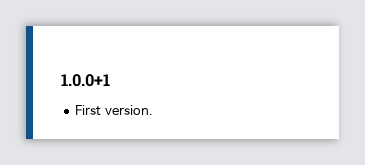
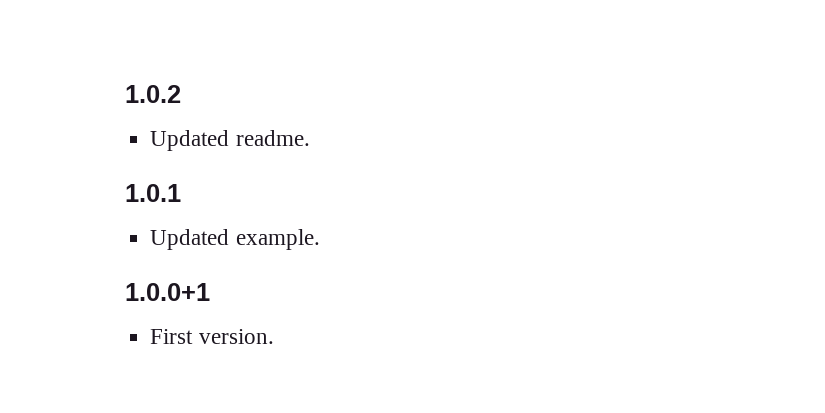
(61, 80) none -> [125,85,181,103] [150,130,310,151] [125,184,181,202] [150,229,320,250] 1.0.2 // Updated readme. // 1.0.1 // Updated example. //

